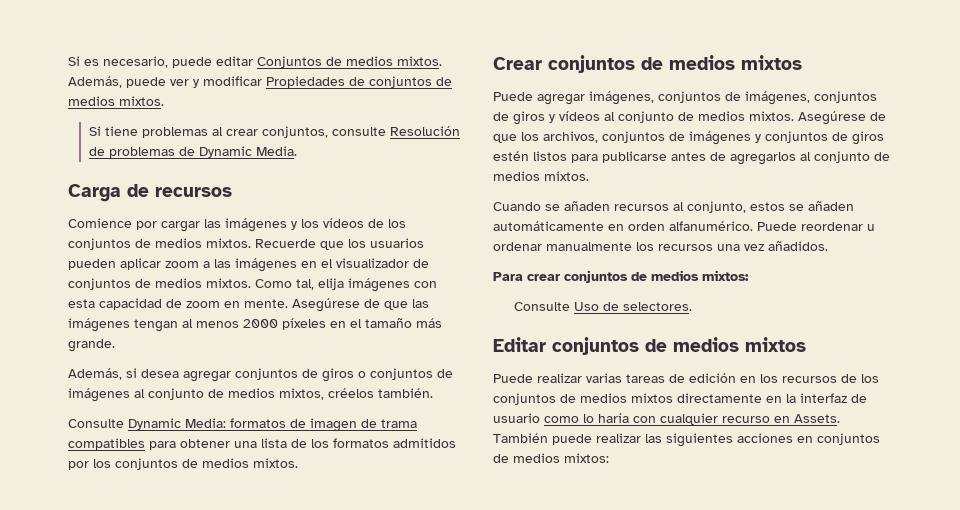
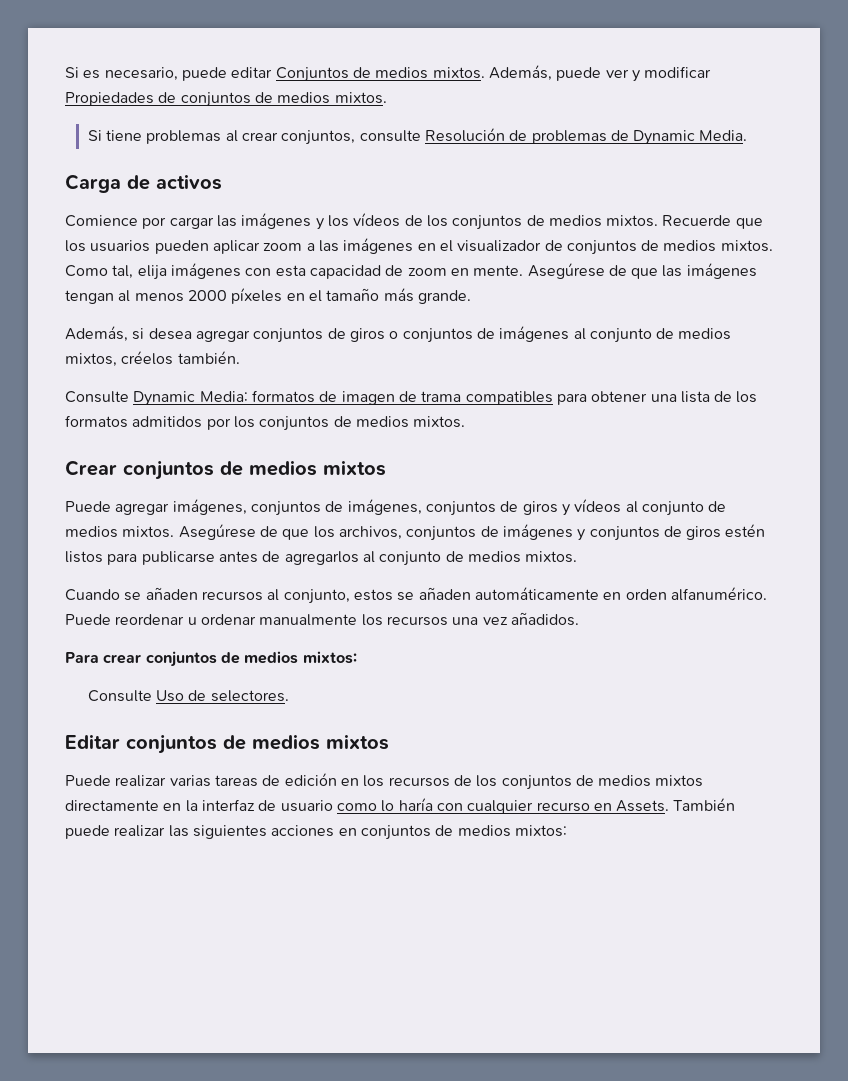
[155,187,232,197] recursos -> [156,174,222,190] activos

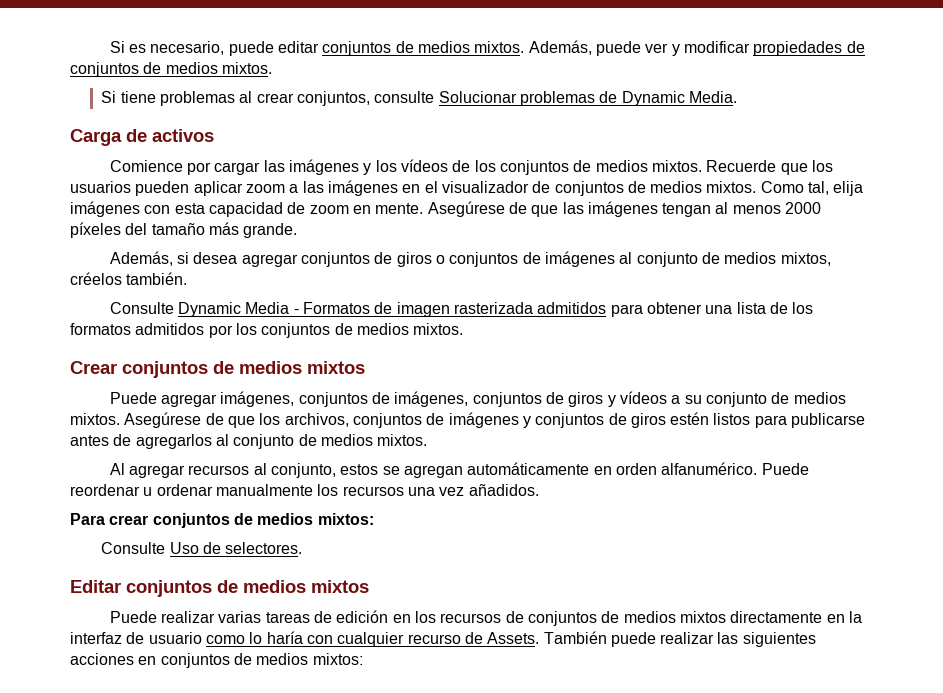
[275,67,349,82] Conjuntos -> [322,41,392,56] conjuntos
[65,92,154,106] Propiedades -> [753,41,843,56] propiedades
[424,128,528,142] Resolución de -> [438,91,517,103] Solucionar
[286,290,322,302] en el -> [125,223,148,235] del
[199,390,553,405] Media: formatos de imagen de trama compatibles -> [245,302,607,317] Media - Formatos de imagen rasterizada admitidos
[625,501,638,513] al -> [671,395,702,404] a su
[65,587,198,601] Cuando se añaden -> [109,463,186,478] Al agregar
[418,587,471,600] añaden -> [404,465,464,478] agregan
[476,775,498,787] los -> (524, 617) none
[593,803,612,811] en -> [464,632,483,644] de

